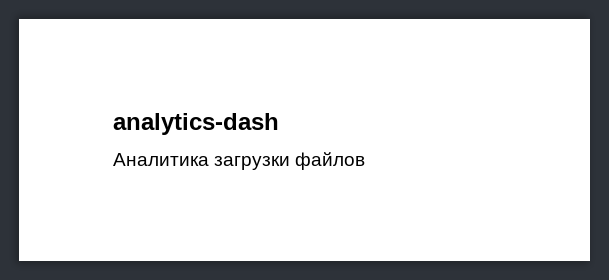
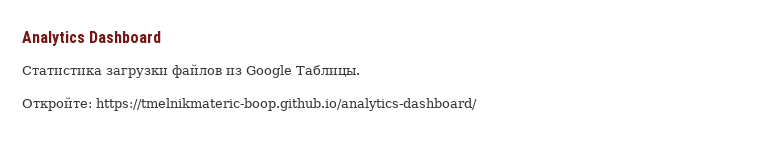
[113,113,279,135] [113,152,366,170] analytics-dash // Аналитика загрузки файлов -> [22,31,162,46] [22,64,360,78] [22,97,477,111] Analytics Dashboard // Статистика загрузки файлов из Google Таблицы. // Откройте: https://tmelnikmateric-boop.github.io/analytics-dashboard/

